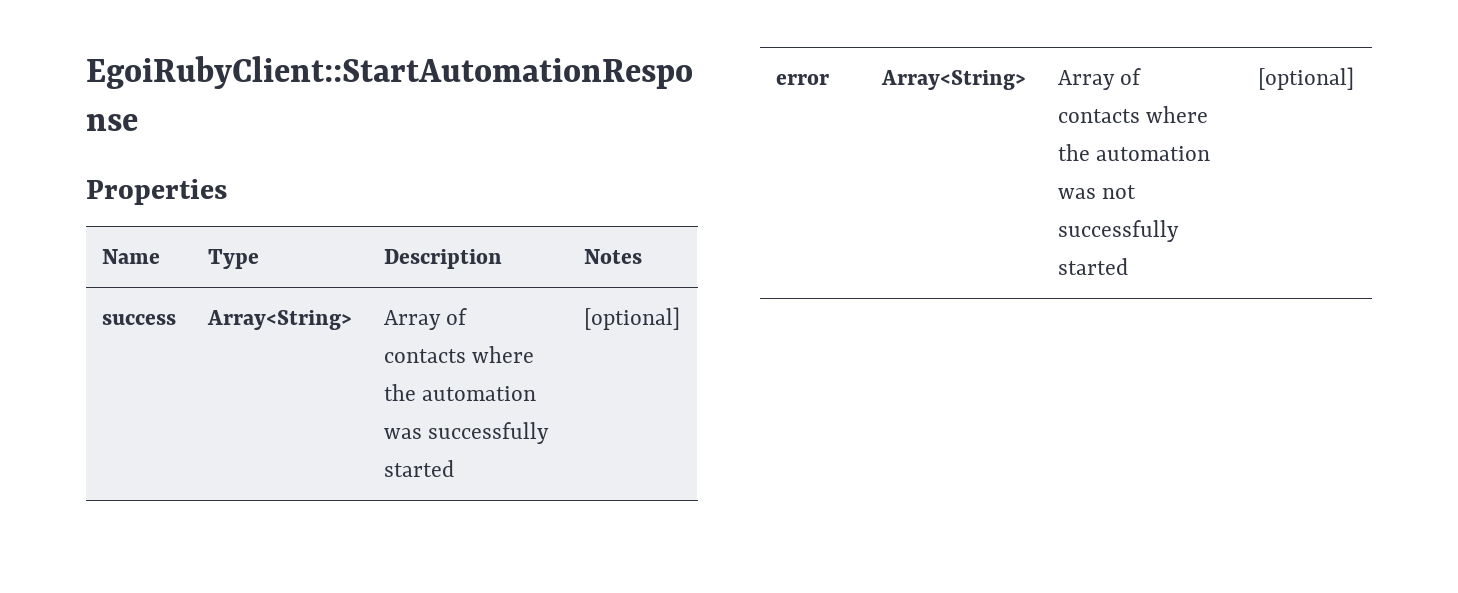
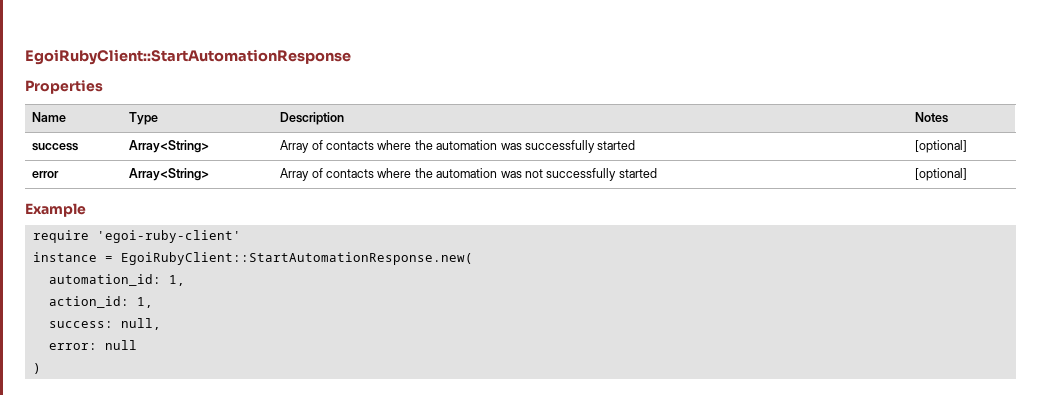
(1354, 78) none -> [25,203,86,217] [32,230,241,243] [32,252,473,265] [48,274,185,286] [48,296,153,308] [48,318,161,330] [48,340,137,350] [32,363,41,374] // Example // require 'egoi-ruby-client' // instance = EgoiRubyClient::StartAutomationResponse.new( // automation_id: 1, // action_id: 1, // success: null, // error: null // )

